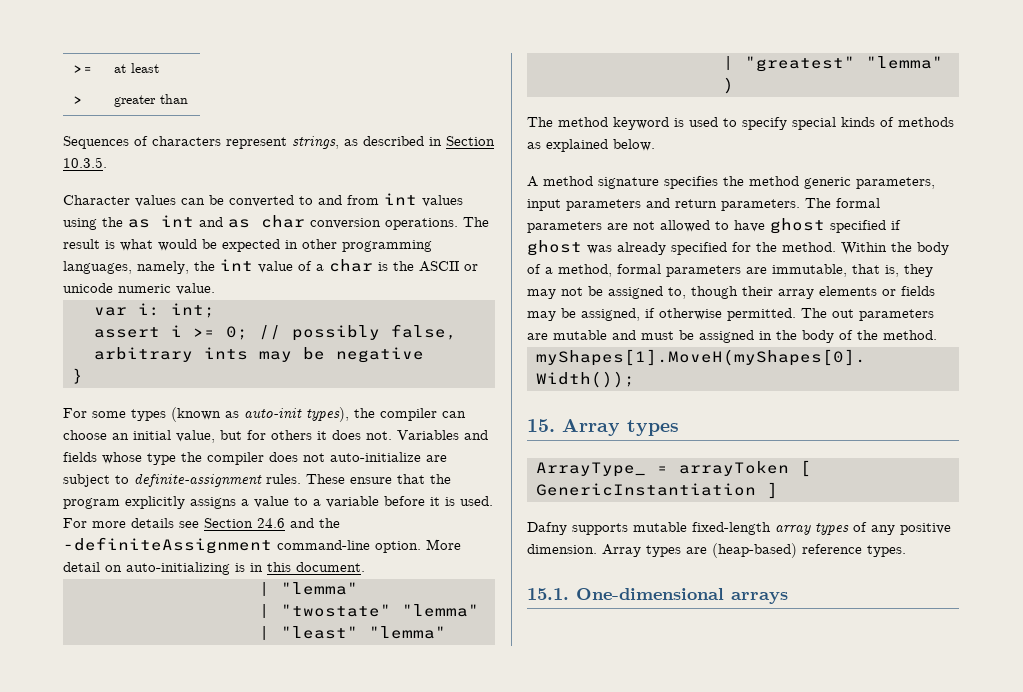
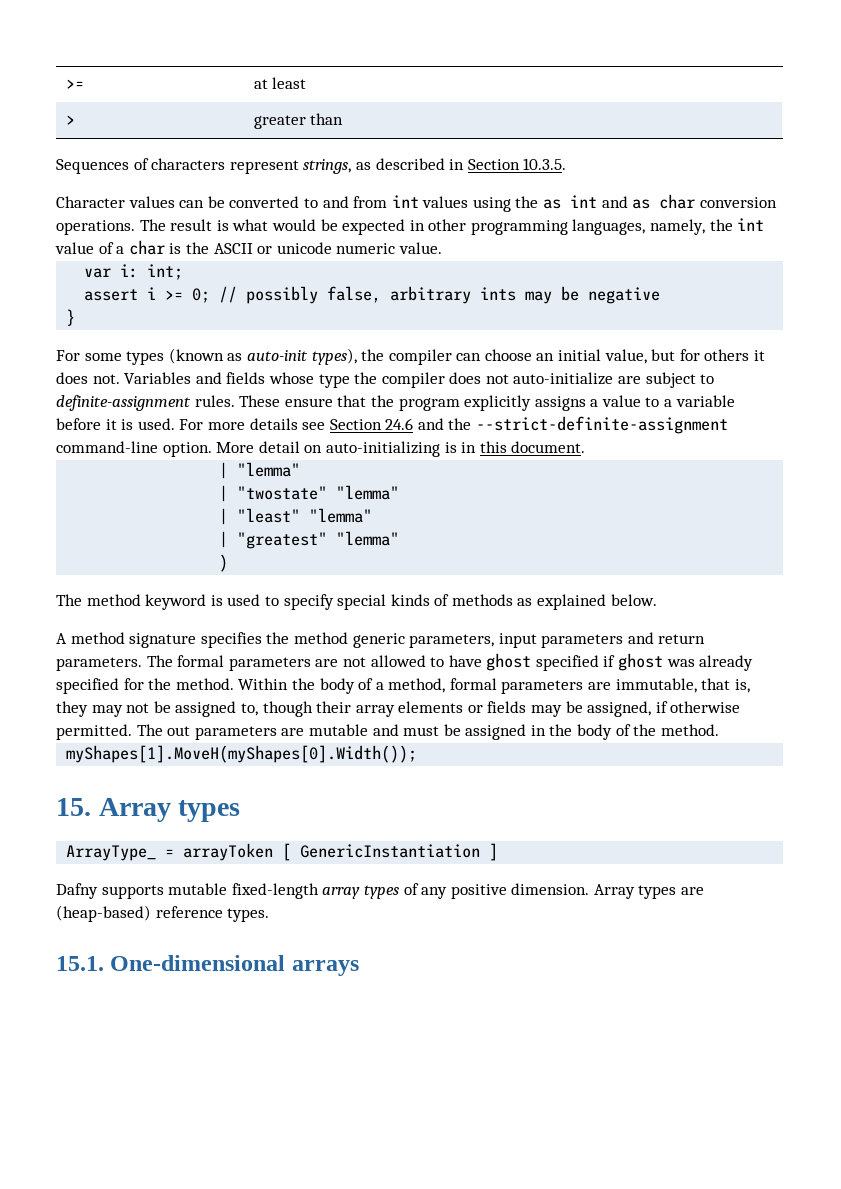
[63,537,272,554] -definiteAssignment -> [476,416,729,434] --strict-definite-assignment

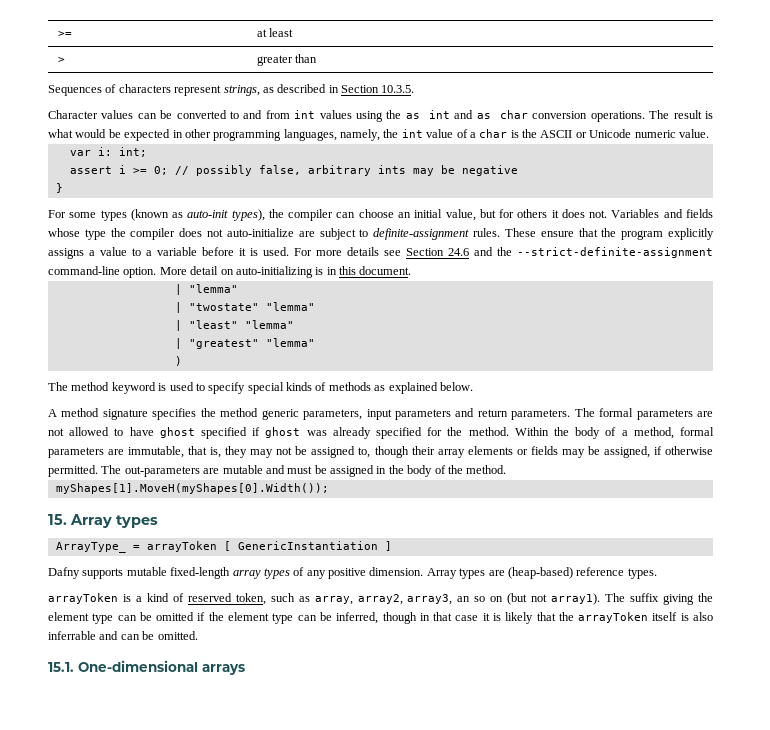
[276,242,332,254] unicode -> [589,129,632,138] Unicode
[167,726,277,740] out parameters -> [124,466,200,477] out-parameters
(270, 915) none -> [48,593,714,605] [48,612,713,624] [48,631,198,640] // arrayToken is a kind of reserved token, such as array, array2, array3, an so on (but not array1). The suffix giving the element type can be omitted if the element type can be inferred, though in that case it is likely that the arrayToken itself is also inferrable and can be omitted.

